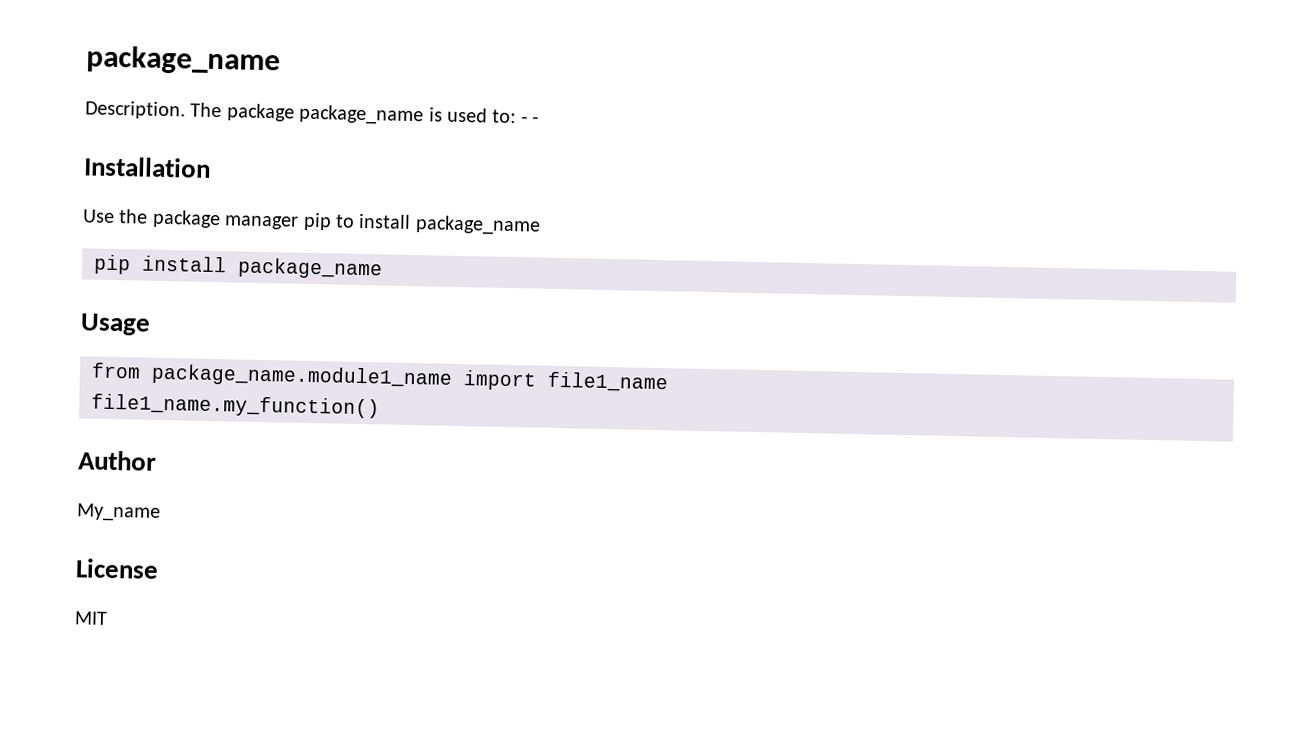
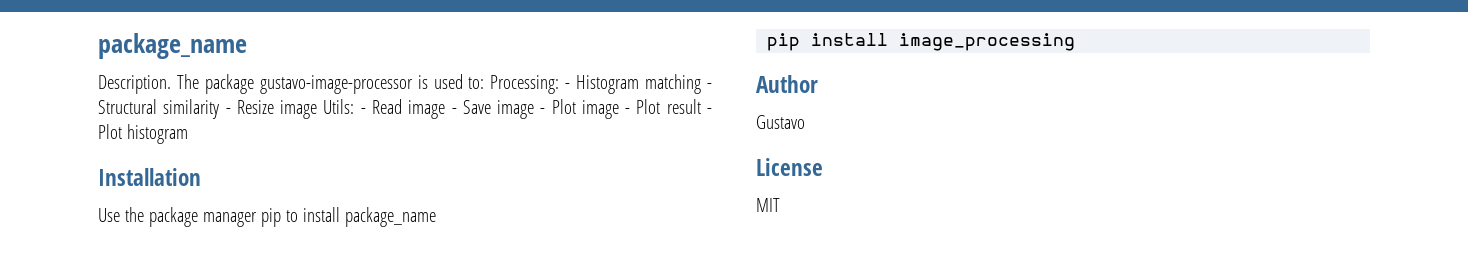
[299,104,425,126] package_name -> [259,75,413,94] gustavo-image-processor
[520,116,540,124] - - -> [490,74,712,94] [98,99,713,119] [98,124,188,144] Processing: - Histogram matching - Structural similarity - Resize image Utils: - Read image - Save image - Plot image - Plot result - Plot histogram
[237,257,383,280] [80,313,151,336] [91,362,669,393] [91,393,380,419] package_name // Usage // from package_name.module1_name import file1_name // file1_name.my_function() -> [899,33,1076,51] image_processing
[76,503,161,522] My_name -> [756,115,805,129] Gustavo

